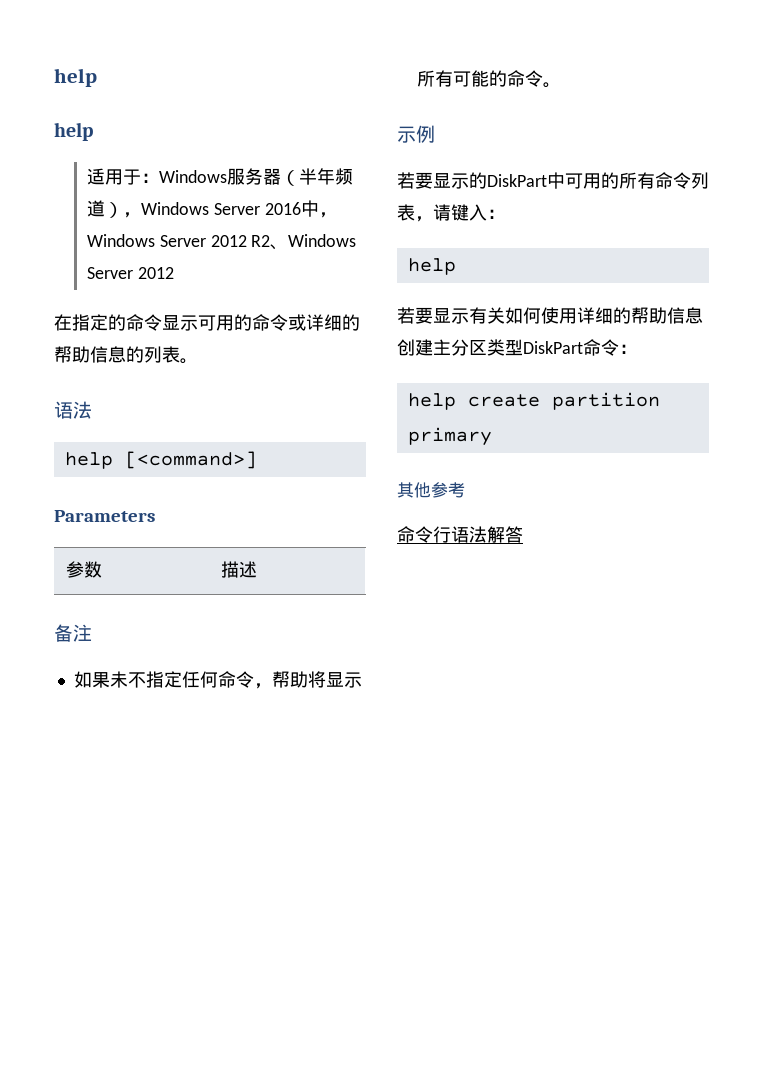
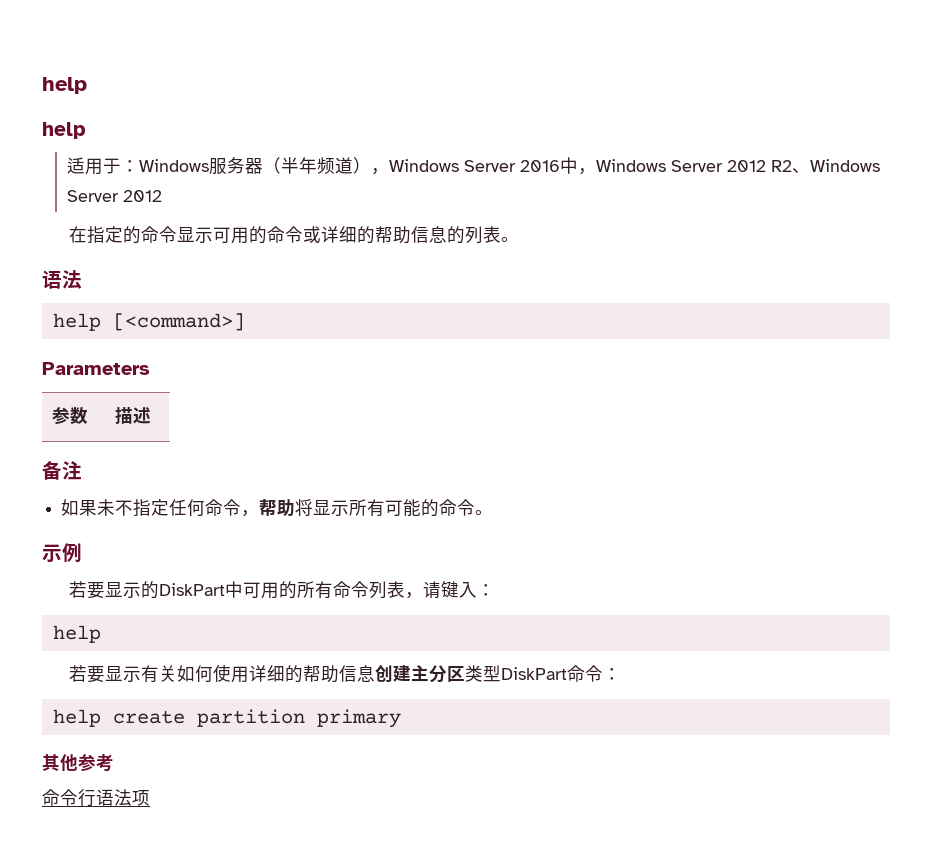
[487,526,523,543] 解答 -> [132,790,150,806] 项

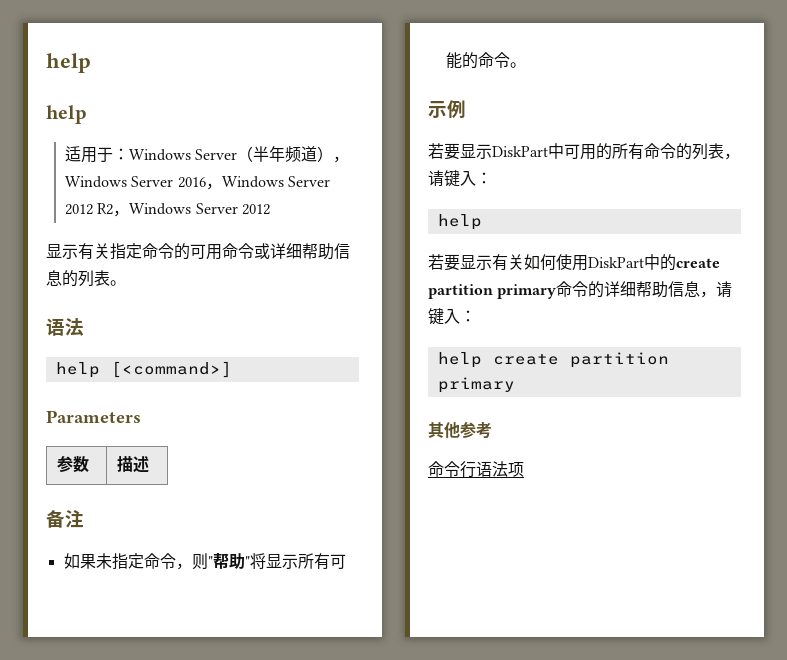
[209,157,264,175] 服务器 -> [195,149,238,160] Server
[560,157,579,174] 中 -> (206, 182) none
[792,168,811,173] 、 -> [113,210,130,217] ，
[69,226,268,244] 在指定的命令显示可用的 -> [46,243,222,260] 显示有关指定命令的可用
[357,226,376,244] 的 -> (302, 251) none
[115,499,296,517] 不指定任何命令，帮助 -> [111,552,250,570] 指定命令，则"帮助"
[141,581,160,599] 的 -> (492, 151) none
(370, 589) none -> [676,143,692,160] 的
[249,665,604,683] 详细的帮助信息创建主分区类型DiskPart命令 -> [588,254,720,271] [428,281,733,299] [428,308,460,325] DiskPart中的create partition primary命令的详细帮助信息，请键入

